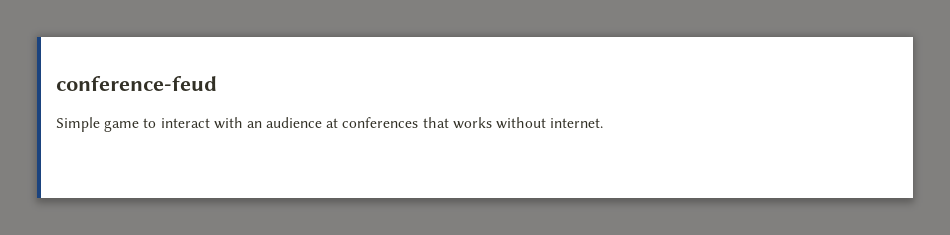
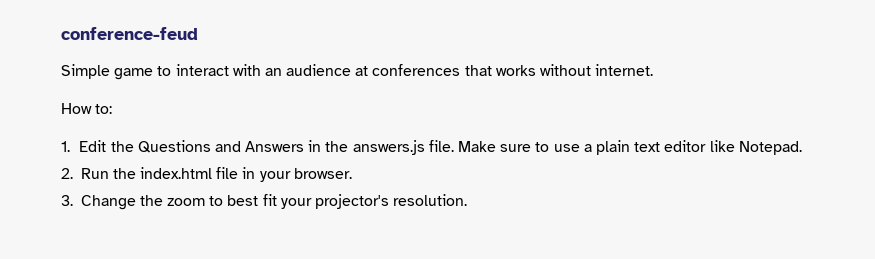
(604, 123) none -> [61,103,113,114] [61,140,802,155] [61,167,352,182] [61,194,468,210] // How to: // 1. Edit the Questions and Answers in the answers.js file. Make sure to use a plain text editor like Notepad. // 2. Run the index.html file in your browser. // 3. Change the zoom to best fit your projector's resolution.

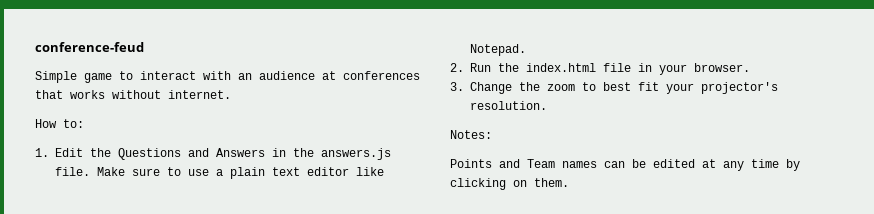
(468, 200) none -> [450,130,492,139] [450,159,800,171] [450,178,569,190] // Notes: // Points and Team names can be edited at any time by clicking on them.

